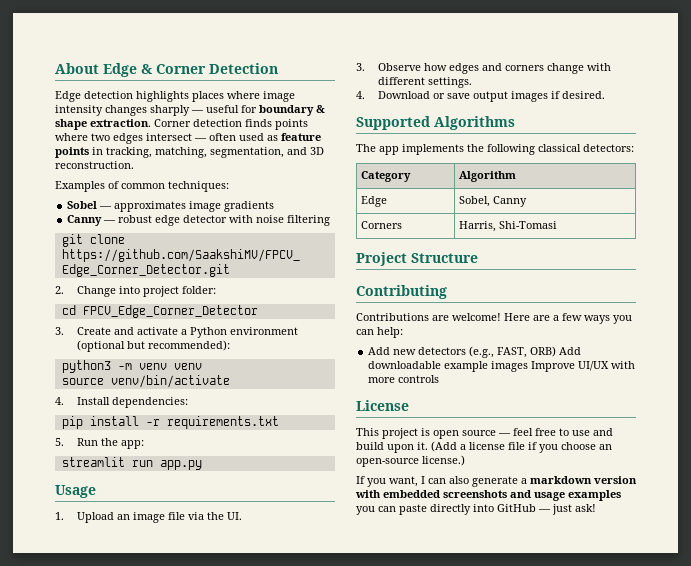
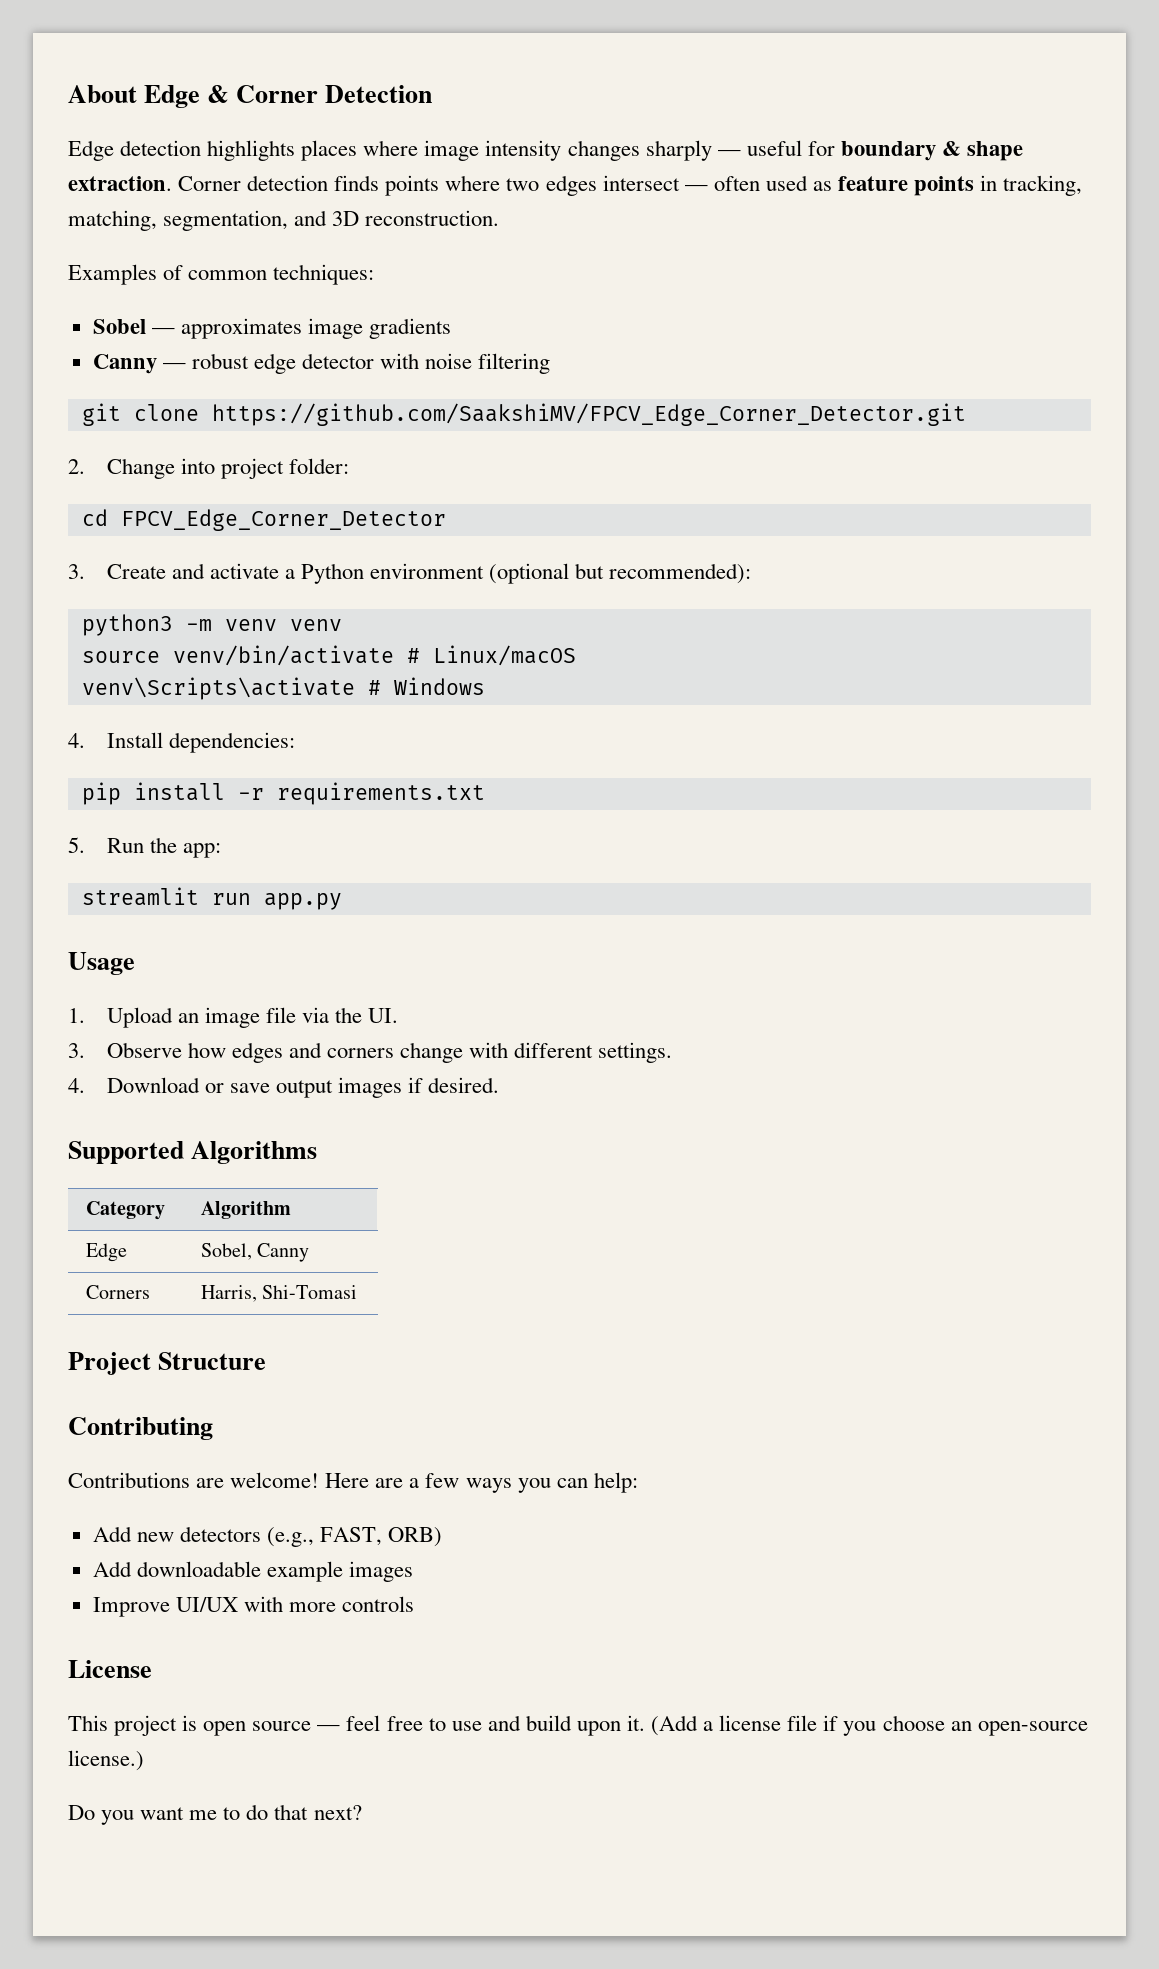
(230, 381) none -> [406,645,576,666] [81,677,485,700] # Linux/macOS // venv\Scripts\activate # Windows
[356,144,634,155] // The app implements the following classical detectors: -> (318, 1152) none
(557, 351) none -> (443, 1537) //
(529, 366) none -> (413, 1571) //
[356,476,637,487] [355,490,621,501] [356,504,596,515] If you want, I can also generate a markdown version with embedded screenshots and usage examples you can paste directly into GitHub — just ask! -> [68,1804,362,1825] Do you want me to do that next?

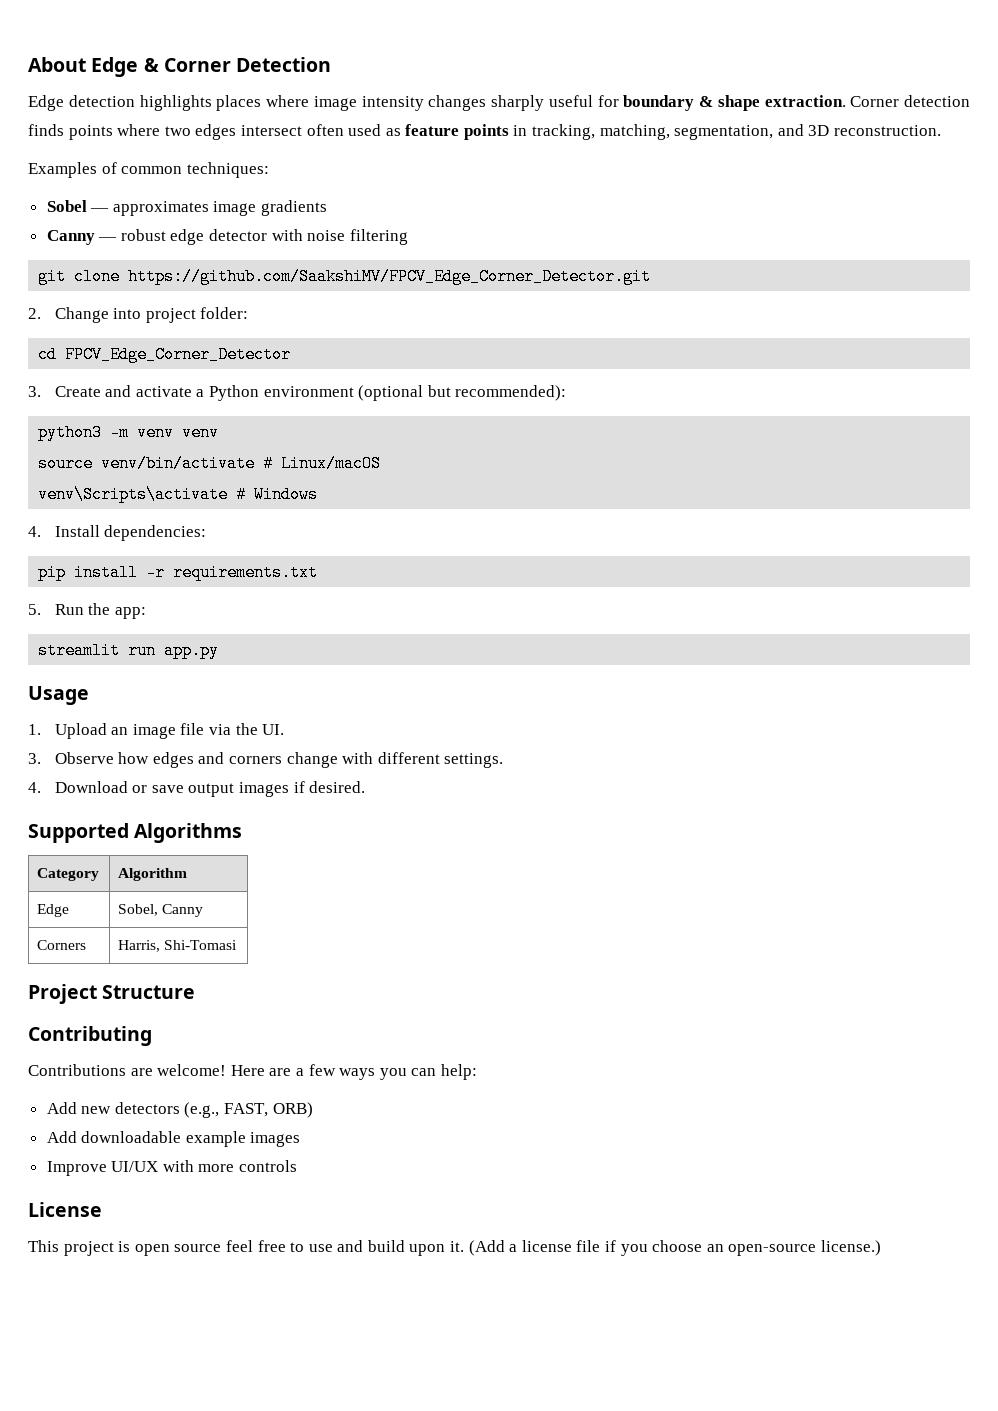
[717,150,741,156] — -> (544, 103) none
[684,185,708,191] — -> (302, 130) none
[317,1725,341,1731] — -> (222, 1248) none
[68,1804,362,1825] // Do you want me to do that next? -> (881, 1248) none

